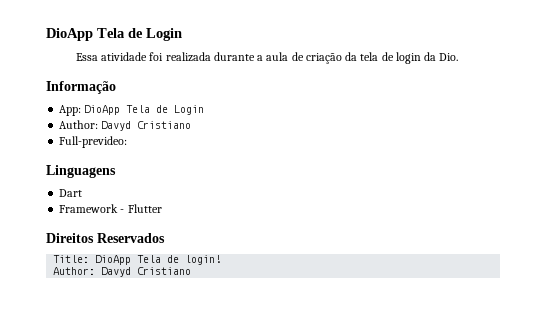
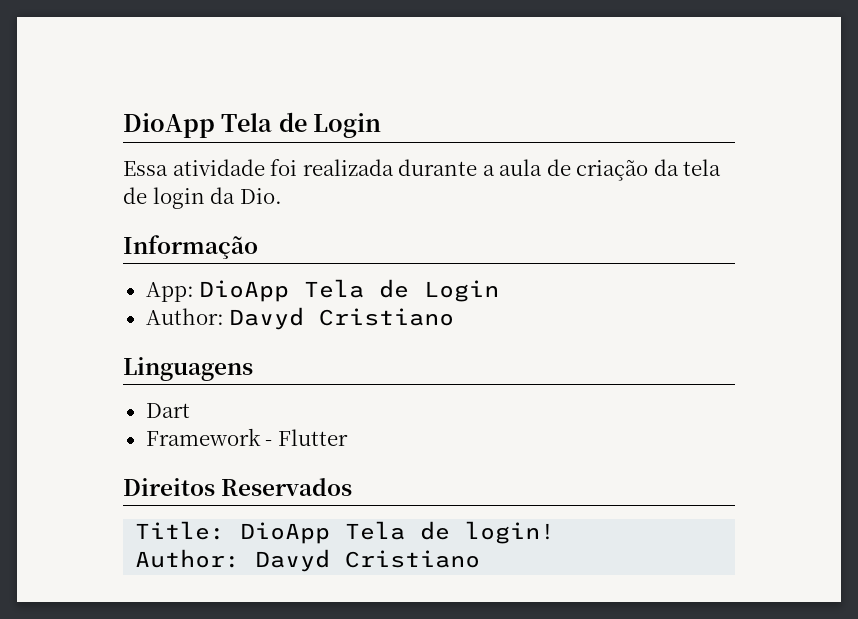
[59,136,128,148] // Full-prevideo: -> (455, 317) none

